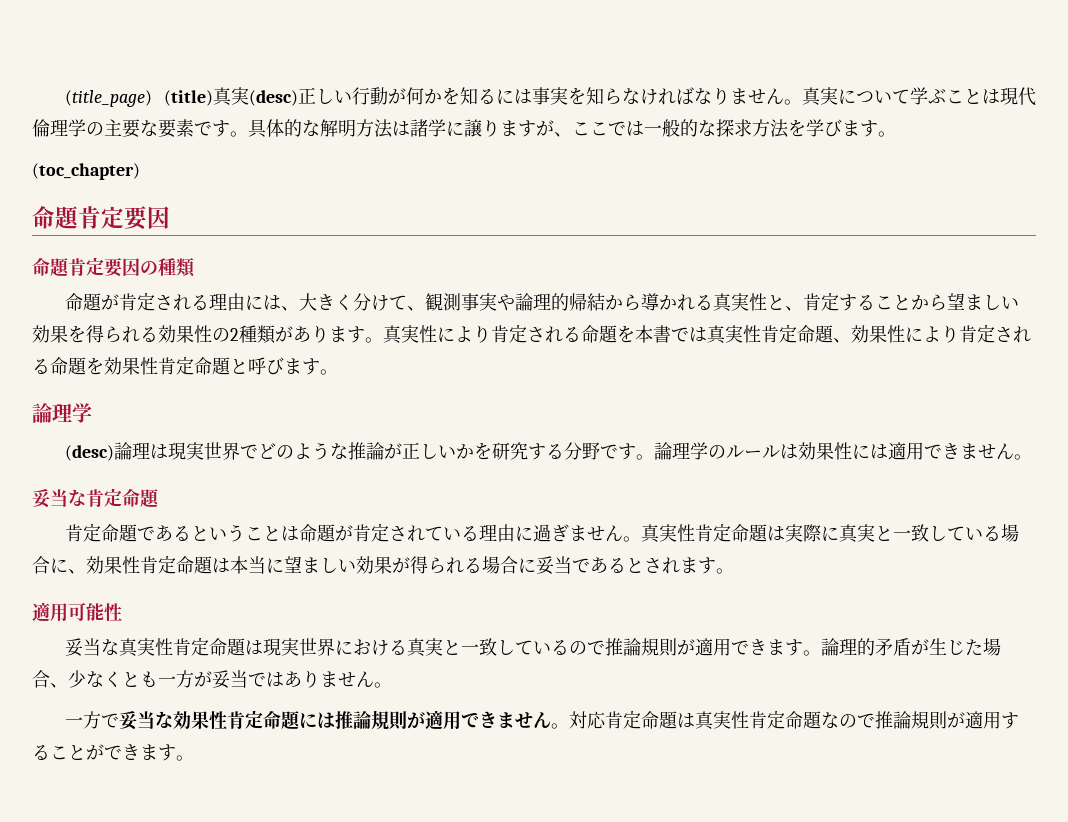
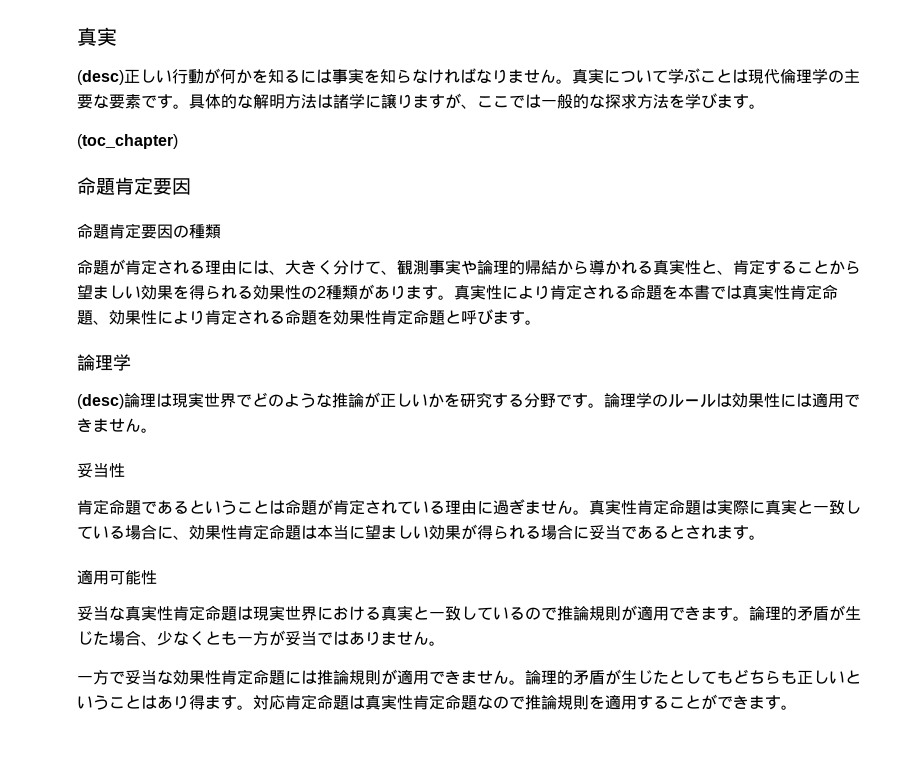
[64,87,250,107] (title_page) (title)真実 -> [77,27,117,46] 真実 //
[68,488,160,508] な肯定命題 -> [109,463,125,478] 性
(569, 726) none -> [525,669,861,685] [77,695,253,710] 論理的矛盾が生じたとしてもどちらも正しいということはあり得ます。
[946,712,965,728] が -> [589,695,605,709] を

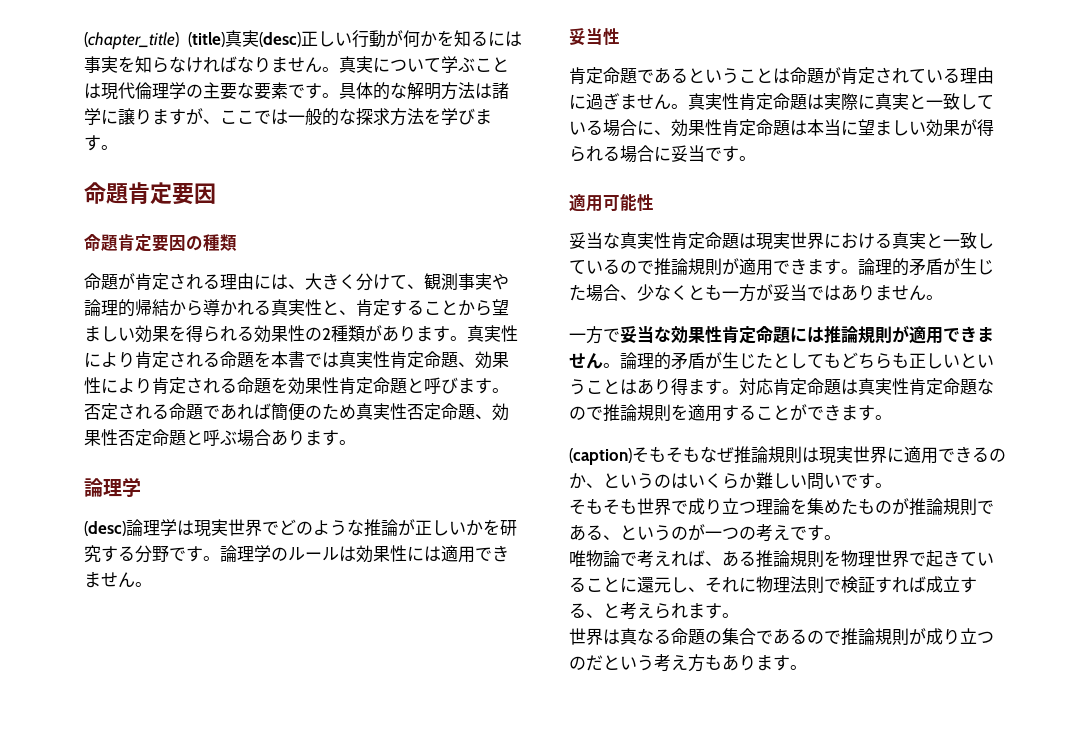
[77,27,117,46] 真実 // -> [84,30,259,50] (chapter_title) (title)真実
[77,134,178,149] // (toc_chapter) -> (118, 147) none
(541, 322) none -> [84,403,509,421] [84,429,356,447] 否定される命題であれば簡便のため真実性否定命題、効果性否定命題と呼ぶ場合あります。
(156, 400) none -> [160,519,177,536] 学
[637,525,733,539] あるとされま -> (722, 154) none
(797, 707) none -> [569,446,1006,465] [569,472,892,490] [569,498,994,516] [569,524,841,542] [569,550,994,568] [569,576,977,594] [569,602,739,620] [569,628,994,646] [569,654,807,672] // (caption)そもそもなぜ推論規則は現実世界に適用できるのか、というのはいくらか難しい問いです。 // そもそも世界で成り立つ理論を集めたものが推論規則である、というのが一つの考えです。 // 唯物論で考えれば、ある推論規則を物理世界で起きていることに還元し、それに物理法則で検証すれば成立する、と考えられます。 // 世界は真なる命題の集合であるので推論規則が成り立つのだという考え方もあります。

